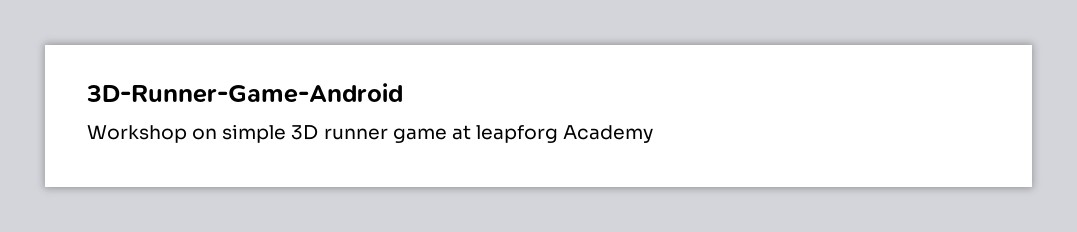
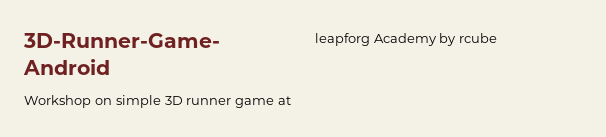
(654, 134) none -> [439,33,497,46] by rcube

